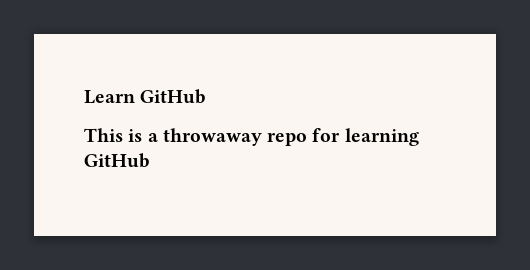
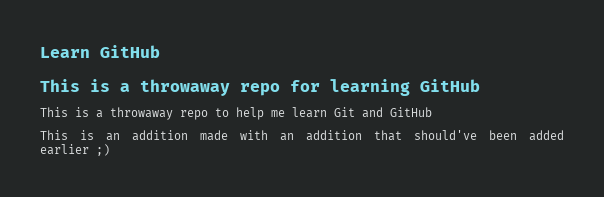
(150, 160) none -> [40,107,432,120] [40,130,564,141] [40,144,110,156] // This is a throwaway repo to help me learn Git and GitHub // This is an addition made with an addition that should've been added earlier ;)

